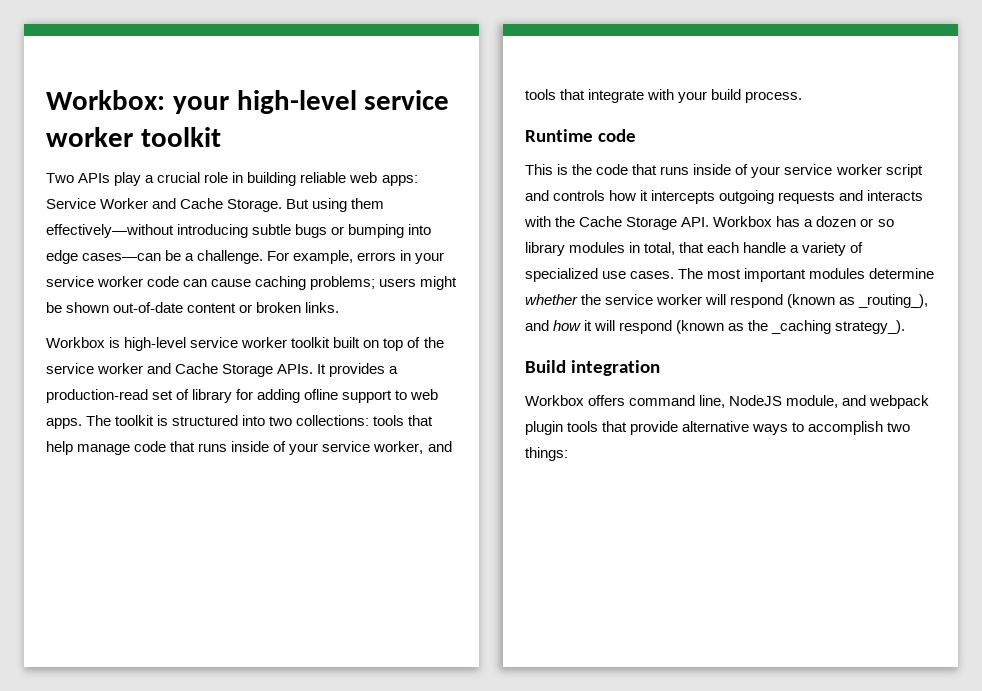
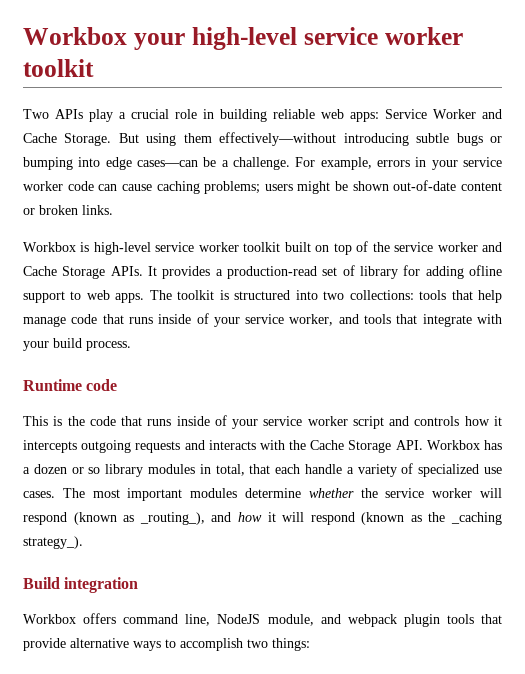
[46,90,165,110] Workbox: -> [23,27,127,45] Workbox

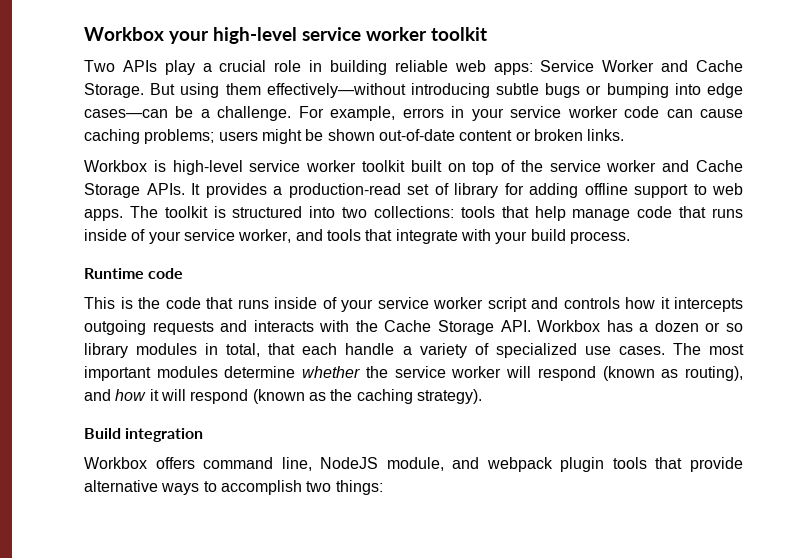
[468,265,502,276] ofline -> [584,183,628,195] offline
[139,512,205,525] _routing_), -> [685,366,744,381] routing),
[450,512,502,525] [23,536,83,549] _caching strategy_). -> [356,389,482,404] caching strategy).

